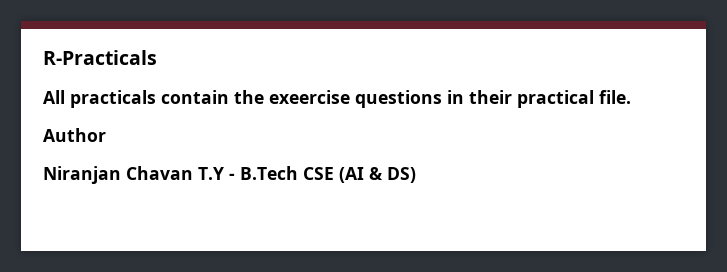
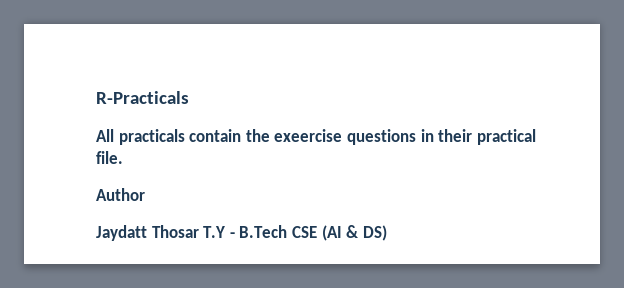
[43,166,193,184] Niranjan Chavan -> [96,225,199,241] Jaydatt Thosar

